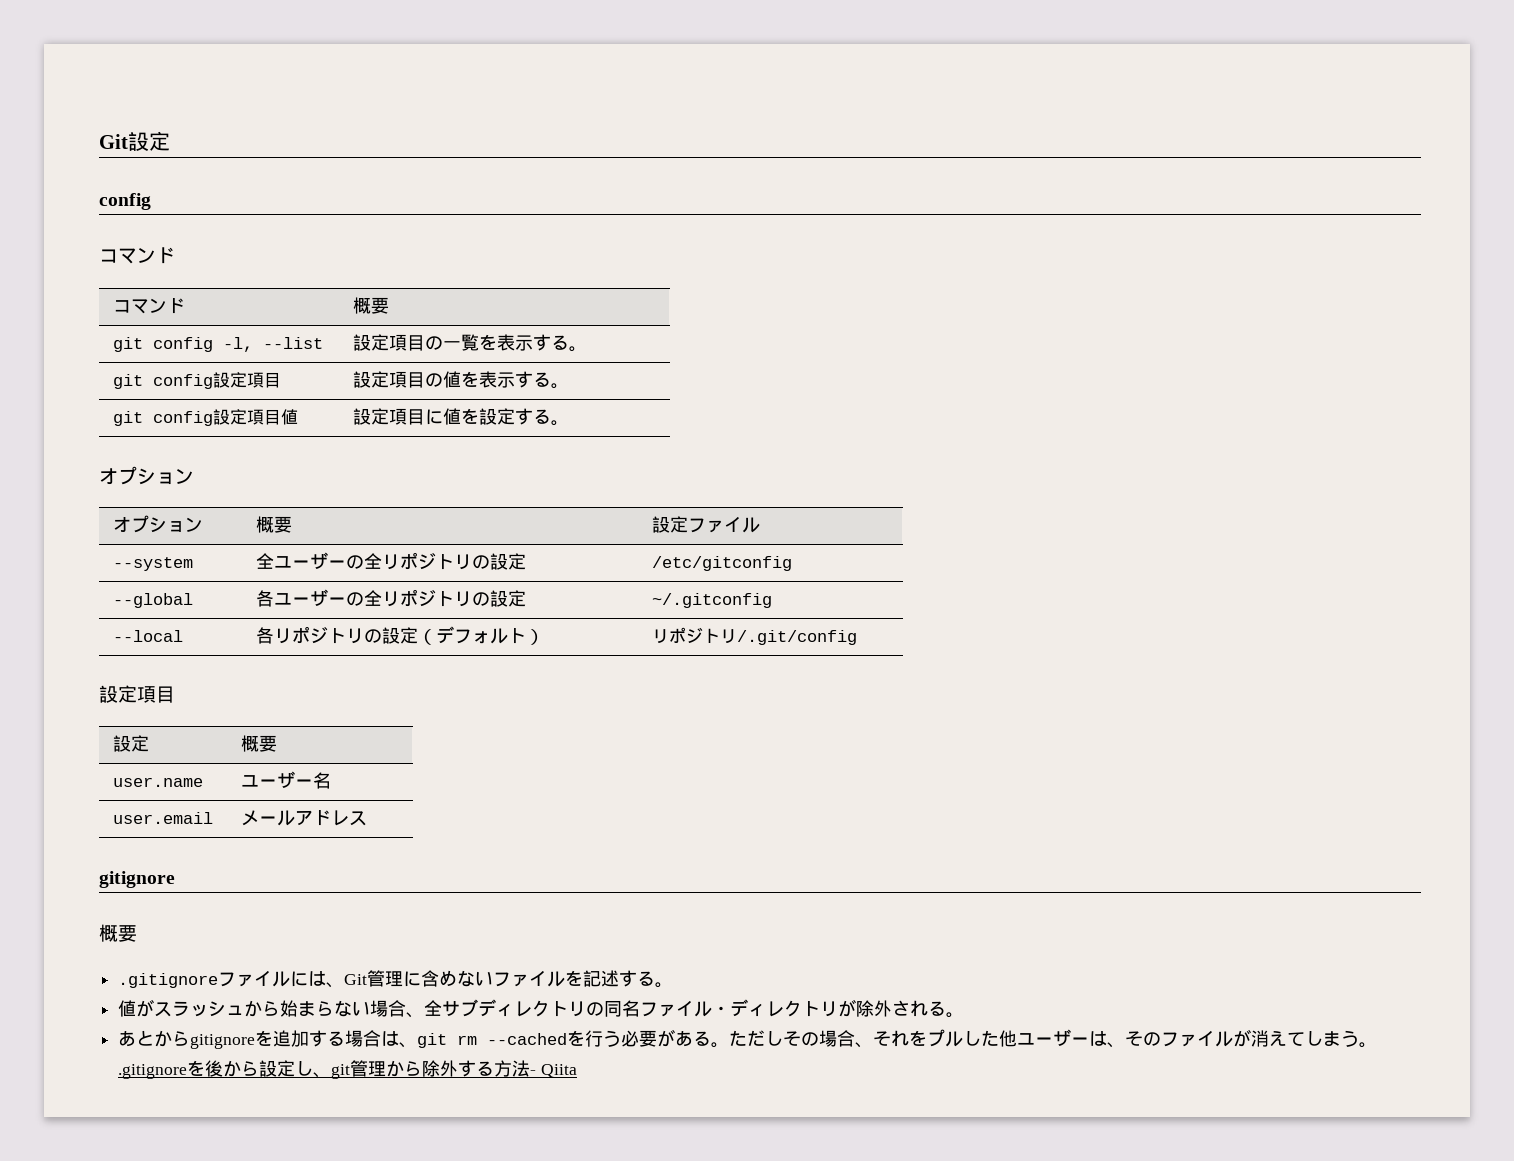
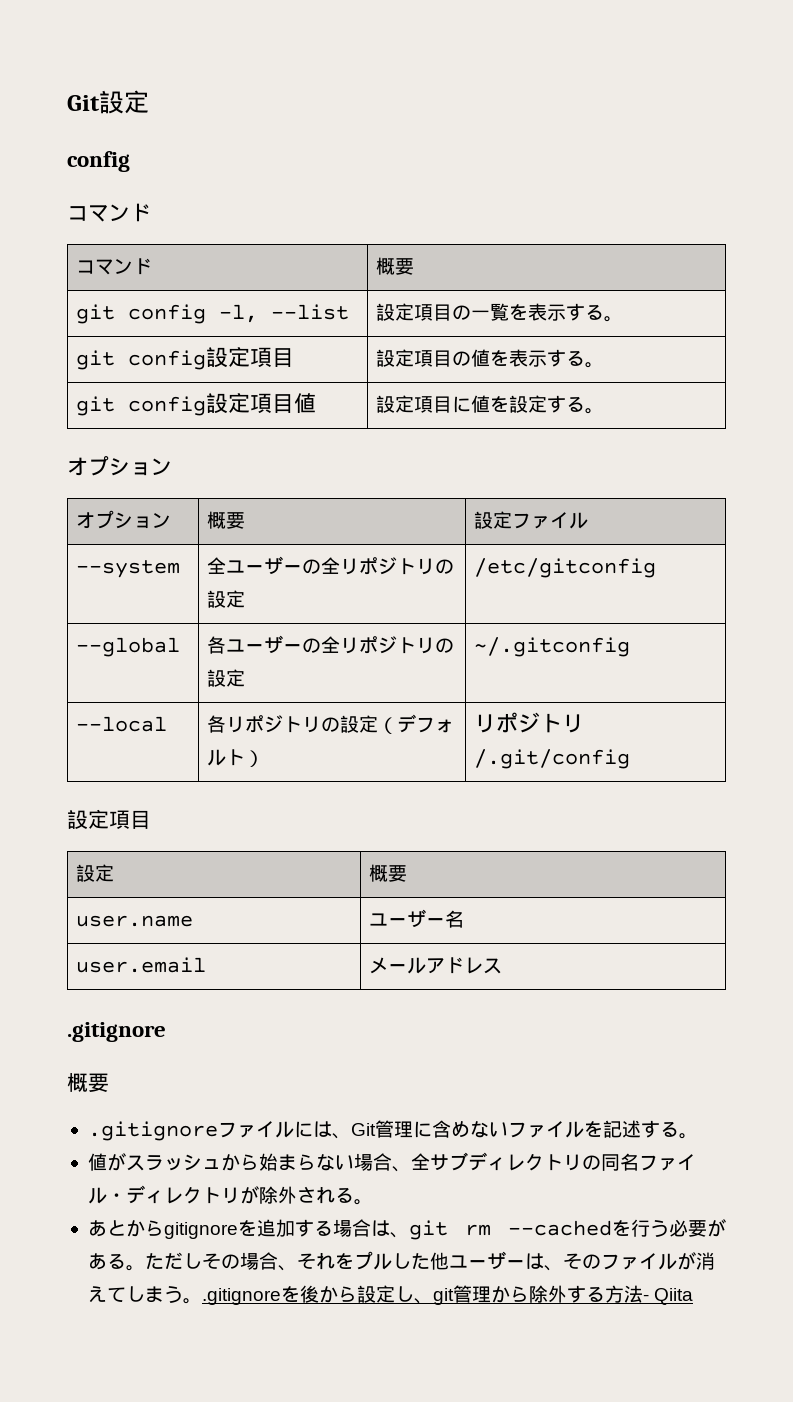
[99,871,175,888] gitignore -> [67,1022,166,1042] .gitignore

